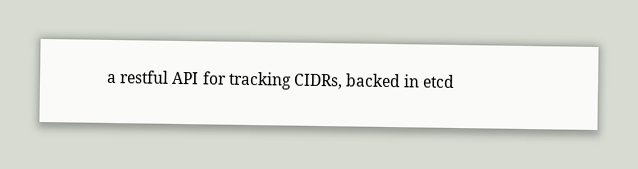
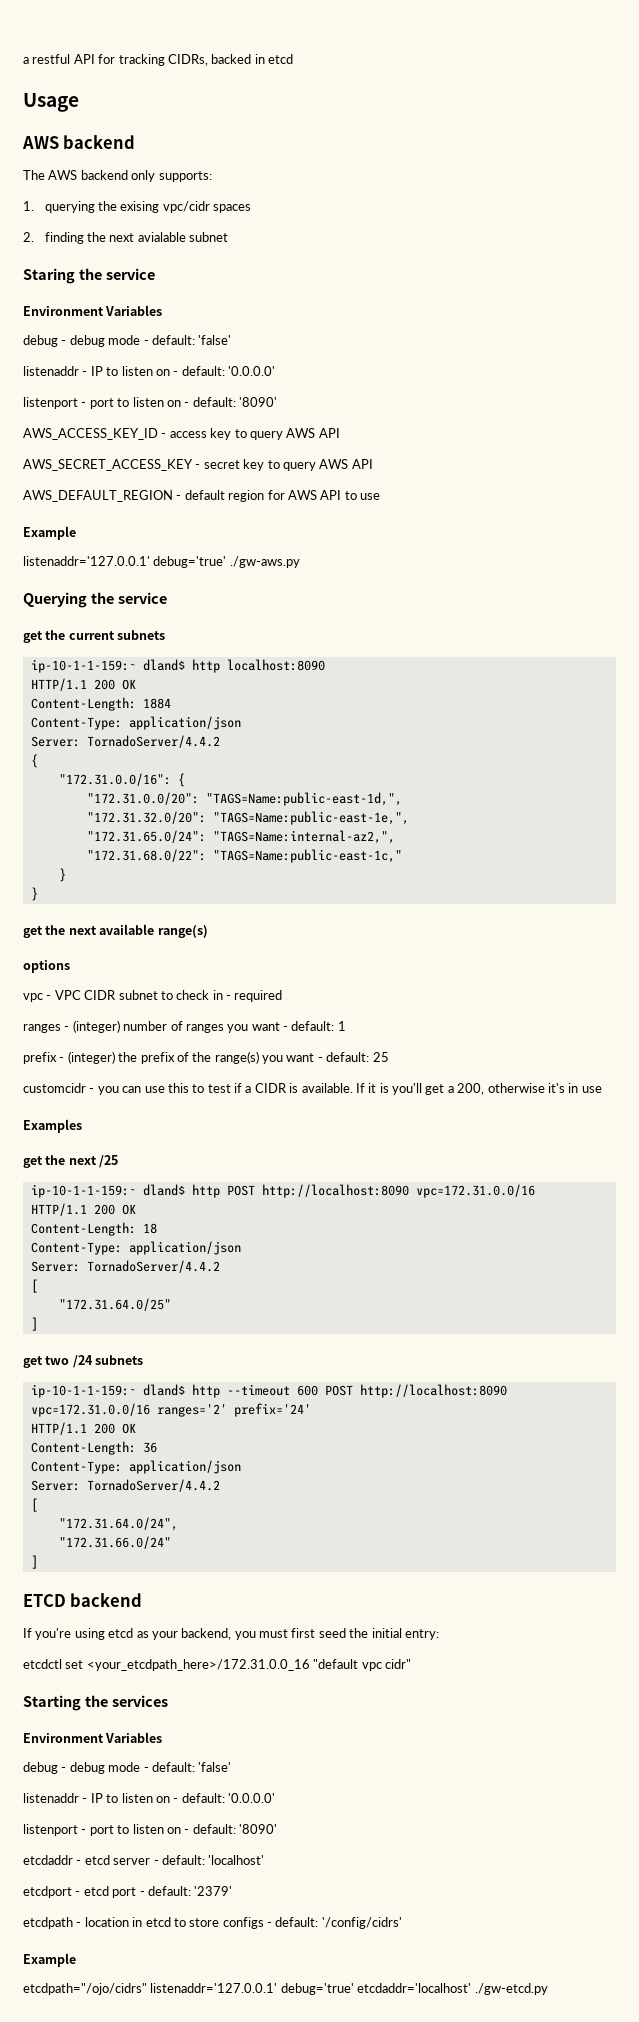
(456, 81) none -> [23,93,79,112] [22,135,136,149] [23,170,212,182] [23,201,252,213] [23,232,229,244] [23,268,155,284] [23,305,163,316] [23,335,232,347] [23,366,275,376] [23,397,277,409] [23,428,340,440] [23,459,373,471] [23,490,380,502] [23,526,76,540] [23,556,300,568] [23,592,167,608] [23,630,166,643] [30,659,325,673] [30,678,136,691] [30,697,171,711] [30,716,241,730] [30,735,220,748] [30,754,38,768] [58,773,185,787] [86,792,402,806] [86,811,409,825] [86,830,395,844] [86,849,402,863] [58,868,66,882] [30,887,38,901] [23,924,208,938] [23,960,70,973] [23,990,283,1002] [23,1020,346,1033] [23,1051,389,1064] [23,1083,602,1095] [23,1119,82,1133] [23,1155,119,1168] [30,1184,535,1198] [30,1203,136,1216] [30,1222,157,1236] [30,1241,241,1255] [30,1260,220,1273] [30,1279,38,1293] [58,1298,171,1311] [30,1317,38,1331] [23,1355,144,1368] [30,1384,507,1398] [30,1403,311,1417] [30,1422,136,1435] [30,1441,157,1455] [30,1460,241,1474] [30,1479,220,1492] [30,1498,38,1512] [58,1517,178,1531] [58,1536,171,1549] [30,1555,38,1569] [23,1593,143,1607] [23,1628,439,1640] [23,1659,411,1671] [23,1695,168,1711] [23,1732,163,1743] [23,1762,232,1774] [23,1793,275,1803] [23,1824,277,1836] [23,1855,265,1865] [23,1886,233,1898] [23,1917,402,1929] [23,1953,76,1967] [23,1983,548,1995] // Usage // AWS backend // The AWS backend only supports: // 1. querying the exising vpc/cidr spaces // 2. finding the next avialable subnet // Staring the service // Environment Variables // debug - debug mode - default: 'false' // listenaddr - IP to listen on - default: '0.0.0.0' // listenport - port to listen on - default: '8090' // AWS_ACCESS_KEY_ID - access key to query AWS API // AWS_SECRET_ACCESS_KEY - secret key to query AWS API // AWS_DEFAULT_REGION - default region for AWS API to use // Example // listenaddr='127.0.0.1' debug='true' ./gw-aws.py // Querying the service // get the current subnets // ip-10-1-1-159:~ dland$ http localhost:8090 // HTTP/1.1 200 OK // Content-Length: 1884 // Content-Type: application/json // Server: TornadoServer/4.4.2 // { // "172.31.0.0/16": { // "172.31.0.0/20": "TAGS=Name:public-east-1d,", // "172.31.32.0/20": "TAGS=Name:public-east-1e,", // "172.31.65.0/24": "TAGS=Name:internal-az2,", // "172.31.68.0/22": "TAGS=Name:public-east-1c," // } // } // get the next available range(s) // options // vpc - VPC CIDR subnet to check in - required // ranges - (integer) number of ranges you want - default: 1 // prefix - (integer) the prefix of the range(s) you want - default: 25 // customcidr - you can use this to test if a CIDR is available. If it is you'll get a 200, otherwise it's in use // Examples // get the next /25 // ip-10-1-1-159:~ dland$ http POST http://localhost:8090 vpc=172.31.0.0/16 // HTTP/1.1 200 OK // Content-Length: 18 // Content-Type: application/json // Server: TornadoServer/4.4.2 // [ // "172.31.64.0/25" // ] // get two /24 subnets // ip-10-1-1-159:~ dland$ http --timeout 600 POST http://localhost:8090 vpc=172.31.0.0/16 ranges='2' prefix='24' // HTTP/1.1 200 OK // Content-Length: 36 // Content-Type: application/json // Server: TornadoServer/4.4.2 // [ // "172.31.64.0/24", // "172.31.66.0/24" // ] // ETCD backend // If you're using etcd as your backend, you must first seed the initial entry: // etcdctl set <your_etcdpath_here>/172.31.0.0_16 "default vpc cidr" // Starting the services // Environment Variables // debug - debug mode - default: 'false' // listenaddr - IP to listen on - default: '0.0.0.0' // listenport - port to listen on - default: '8090' // etcdaddr - etcd server - default: 'localhost' // etcdport - etcd port - default: '2379' // etcdpath - location in etcd to store configs - default: '/config/cidrs' // Example // etcdpath="/ojo/cidrs" listenaddr='127.0.0.1' debug='true' etcdaddr='localhost' ./gw-etcd.py

